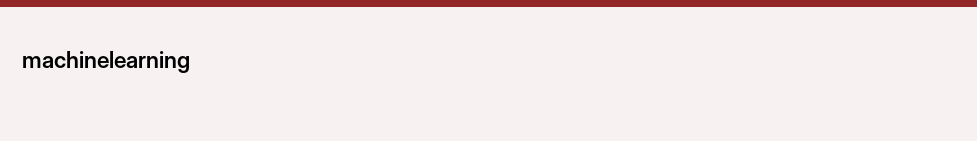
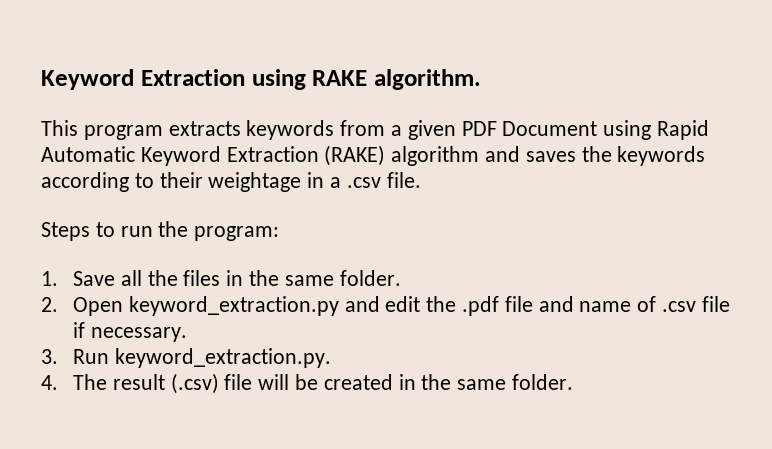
[22,51,190,73] machinelearning -> [41,69,481,90] [41,120,710,140] [41,145,706,166] [41,172,421,192] [41,221,280,241] [41,270,401,286] [41,296,730,316] [72,322,187,342] [41,348,331,368] [41,373,573,394] Keyword Extraction using RAKE algorithm. // This program extracts keywords from a given PDF Document using Rapid Automatic Keyword Extraction (RAKE) algorithm and saves the keywords according to their weightage in a .csv file. // Steps to run the program: // 1. Save all the files in the same folder. // 2. Open keyword_extraction.py and edit the .pdf file and name of .csv file if necessary. // 3. Run keyword_extraction.py. // 4. The result (.csv) file will be created in the same folder.

